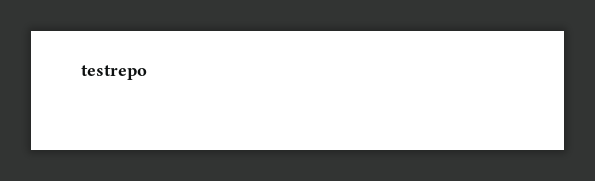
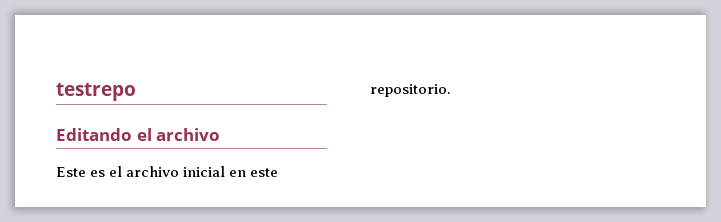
(147, 72) none -> [56,128,221,141] [56,166,279,177] [370,84,451,97] // Editando el archivo // Este es el archivo inicial en este repositorio.

